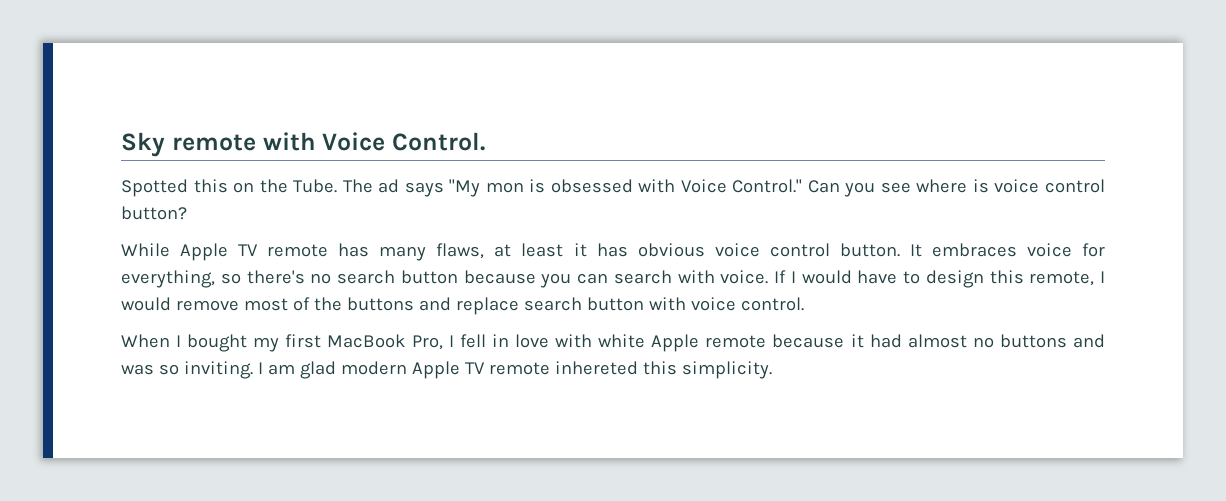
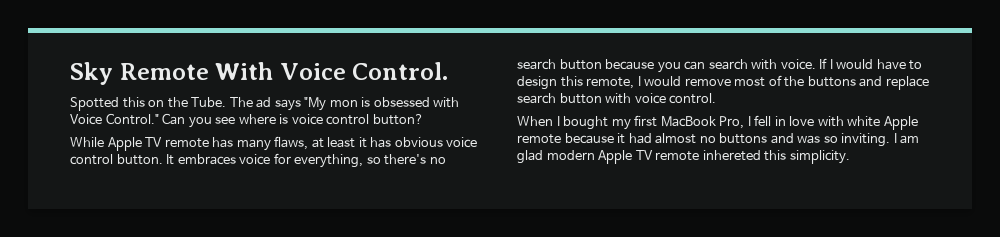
[171,132,316,151] remote with -> [119,62,274,80] Remote With

